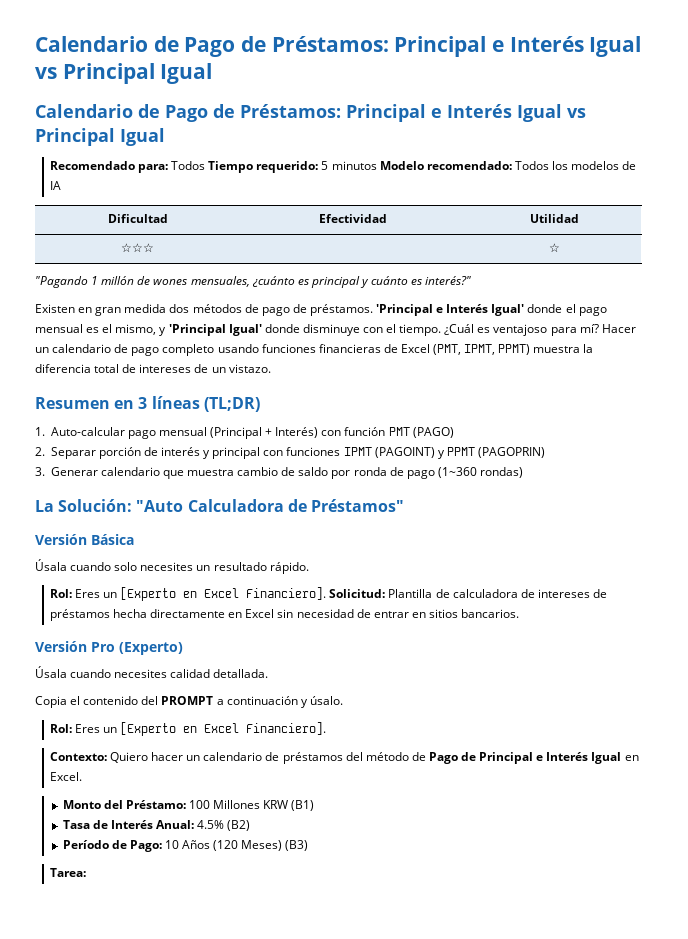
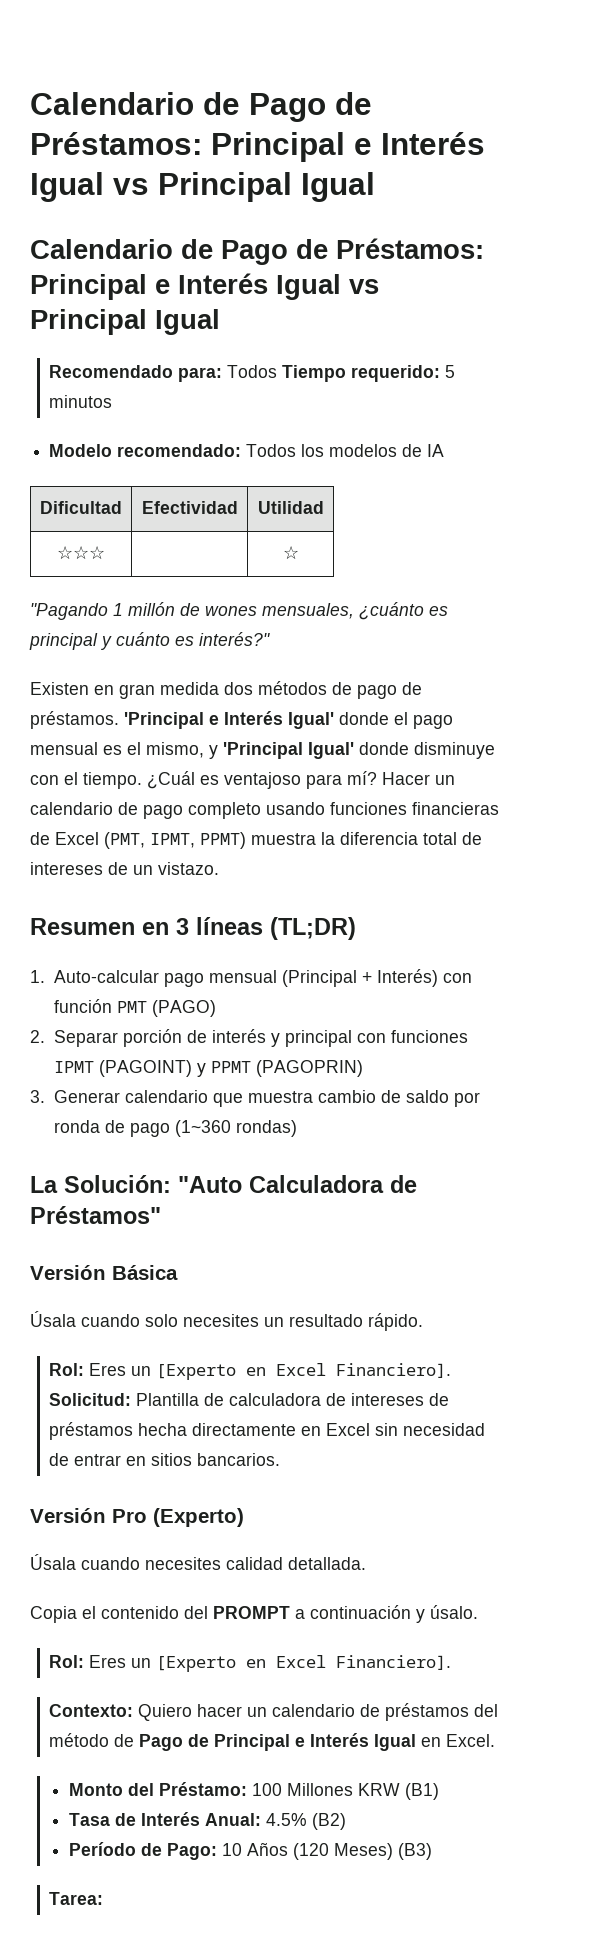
(377, 165) none -> (113, 401) //

